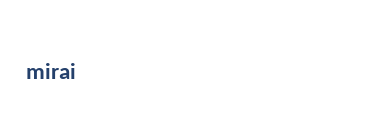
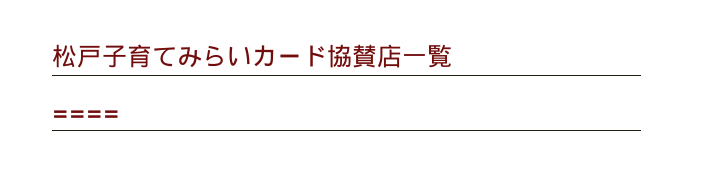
[26,63,76,79] mirai -> [52,44,452,68] [52,110,120,121] 松戸子育てみらいカード協賛店一覧 // ====

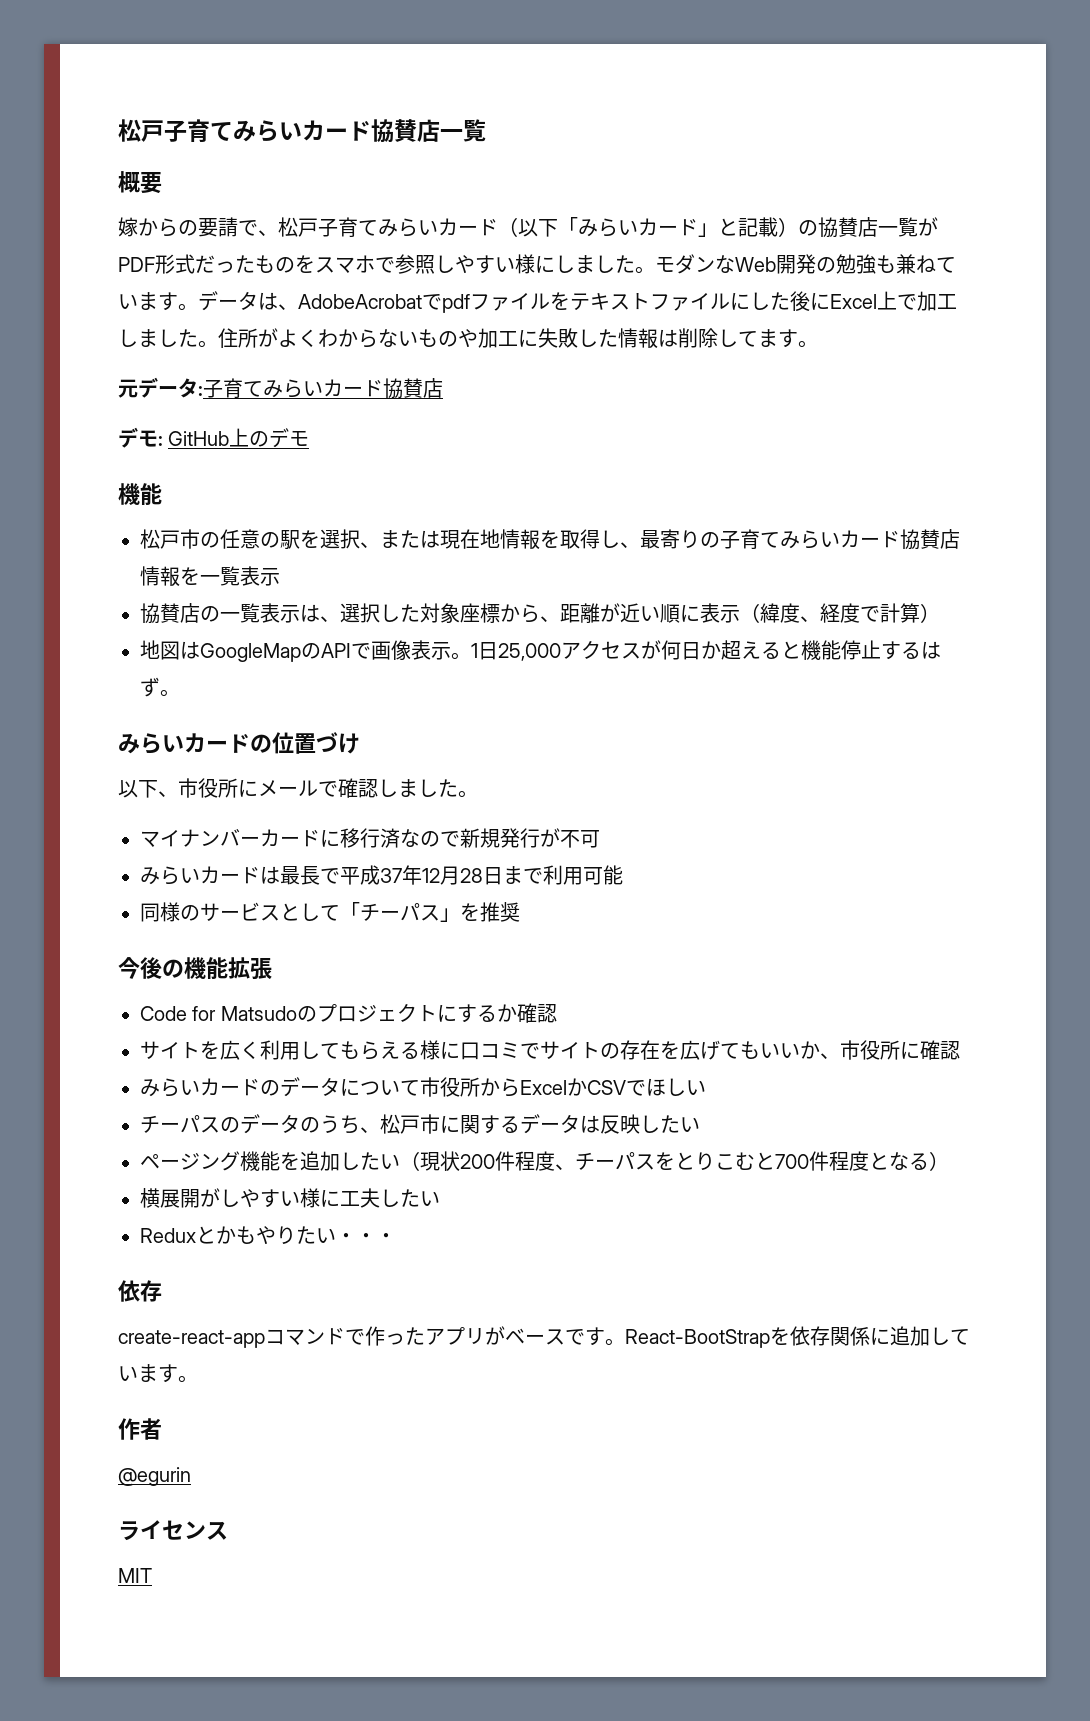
[52,110,120,121] ==== -> [118,171,162,194] [118,217,938,238] [118,254,956,274] [118,291,957,313] [118,328,818,349] [118,377,443,399] [118,427,310,448] [118,483,162,505] [140,529,960,550] [140,566,280,587] [140,603,940,624] [140,640,941,662] [140,677,180,697] [118,732,360,754] [118,778,478,798] [140,828,600,848] [140,865,623,885] [140,902,520,922] [118,957,272,980] [140,1003,557,1023] [140,1040,960,1060] [140,1077,706,1097] [140,1114,700,1134] [140,1151,949,1171] [140,1188,440,1208] [140,1226,396,1245] [118,1280,162,1302] [118,1326,970,1348] [118,1364,198,1383] [118,1418,162,1440] [118,1467,191,1486] [118,1520,228,1541] [118,1568,152,1583] 概要 // 嫁からの要請で、松戸子育てみらいカード（以下「みらいカード」と記載）の協賛店一覧がPDF形式だったものをスマホで参照しやすい様にしました。モダンなWeb開発の勉強も兼ねています。データは、AdobeAcrobatでpdfファイルをテキストファイルにした後にExcel上で加工しました。住所がよくわからないものや加工に失敗した情報は削除してます。 // 元データ:子育てみらいカード協賛店 // デモ: GitHub上のデモ // 機能 // 松戸市の任意の駅を選択、または現在地情報を取得し、最寄りの子育てみらいカード協賛店情報を一覧表示 // 協賛店の一覧表示は、選択した対象座標から、距離が近い順に表示（緯度、経度で計算） // 地図はGoogleMapのAPIで画像表示。1日25,000アクセスが何日か超えると機能停止するはず。 // みらいカードの位置づけ // 以下、市役所にメールで確認しました。 // マイナンバーカードに移行済なので新規発行が不可 // みらいカードは最長で平成37年12月28日まで利用可能 // 同様のサービスとして「チーパス」を推奨 // 今後の機能拡張 // Code for Matsudoのプロジェクトにするか確認 // サイトを広く利用してもらえる様に口コミでサイトの存在を広げてもいいか、市役所に確認 // みらいカードのデータについて市役所からExcelかCSVでほしい // チーパスのデータのうち、松戸市に関するデータは反映したい // ページング機能を追加したい（現状200件程度、チーパスをとりこむと700件程度となる） // 横展開がしやすい様に工夫したい // Reduxとかもやりたい・・・ // 依存 // create-react-appコマンドで作ったアプリがベースです。React-BootStrapを依存関係に追加しています。 // 作者 // @egurin // ライセンス // MIT

